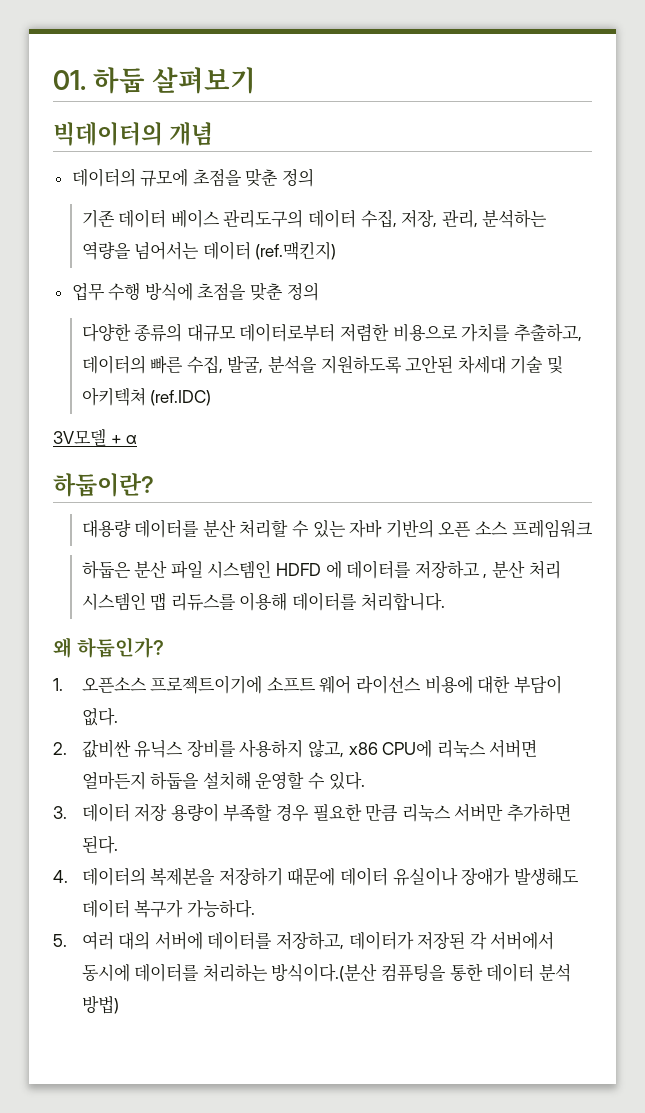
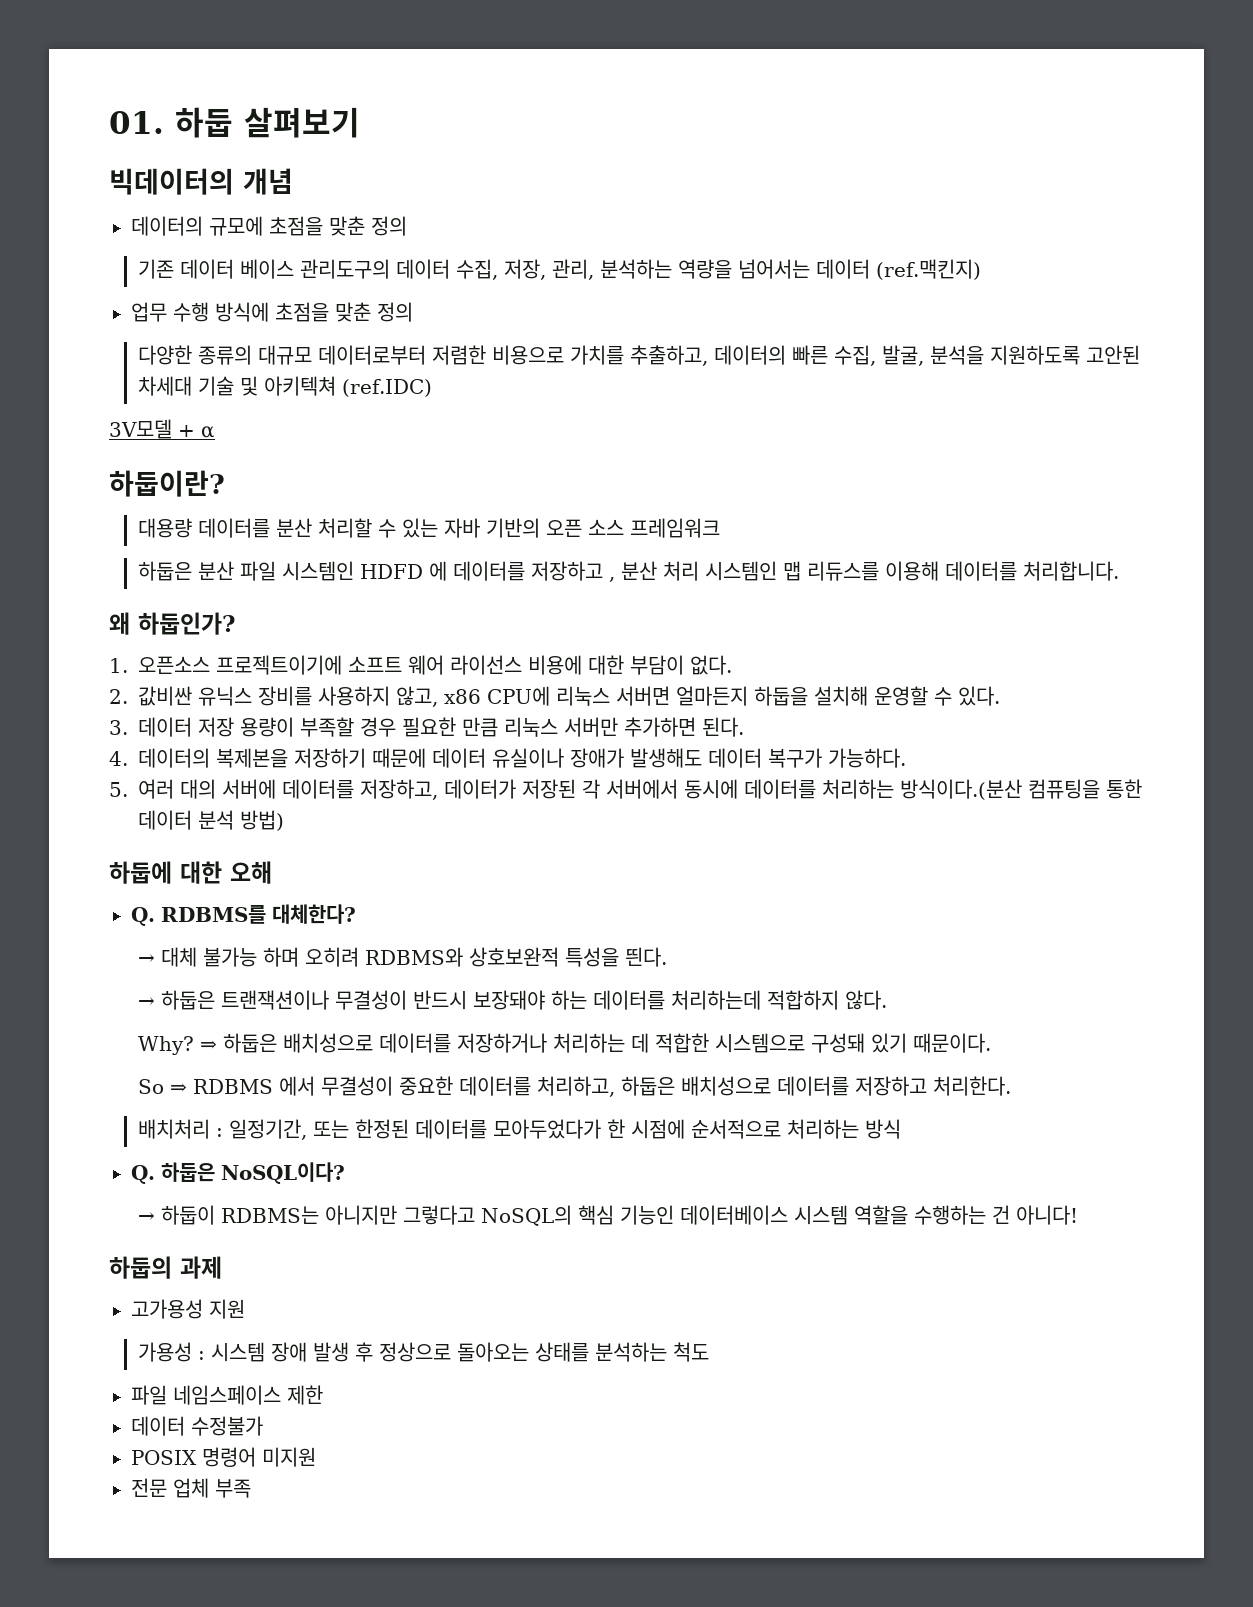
(119, 1004) none -> [109,861,272,884] [131,904,356,926] [138,947,668,967] [138,990,888,1010] [138,1033,992,1055] [138,1076,1012,1097] [138,1119,902,1140] [131,1162,345,1184] [138,1205,1079,1226] [109,1256,222,1279] [131,1299,245,1319] [138,1342,710,1362] [131,1385,323,1405] [131,1416,263,1436] [131,1447,316,1467] [131,1478,251,1498] // 하둡에 대한 오해 // Q. RDBMS를 대체한다? // → 대체 불가능 하며 오히려 RDBMS와 상호보완적 특성을 띈다. // → 하둡은 트랜잭션이나 무결성이 반드시 보장돼야 하는 데이터를 처리하는데 적합하지 않다. // Why? ⇒ 하둡은 배치성으로 데이터를 저장하거나 처리하는 데 적합한 시스템으로 구성돼 있기 때문이다. // So ⇒ RDBMS 에서 무결성이 중요한 데이터를 처리하고, 하둡은 배치성으로 데이터를 저장하고 처리한다. // 배치처리 : 일정기간, 또는 한정된 데이터를 모아두었다가 한 시점에 순서적으로 처리하는 방식 // Q. 하둡은 NoSQL이다? // → 하둡이 RDBMS는 아니지만 그렇다고 NoSQL의 핵심 기능인 데이터베이스 시스템 역할을 수행하는 건 아니다! // 하둡의 과제 // 고가용성 지원 // 가용성 : 시스템 장애 발생 후 정상으로 돌아오는 상태를 분석하는 척도 // 파일 네임스페이스 제한 // 데이터 수정불가 // POSIX 명령어 미지원 // 전문 업체 부족

